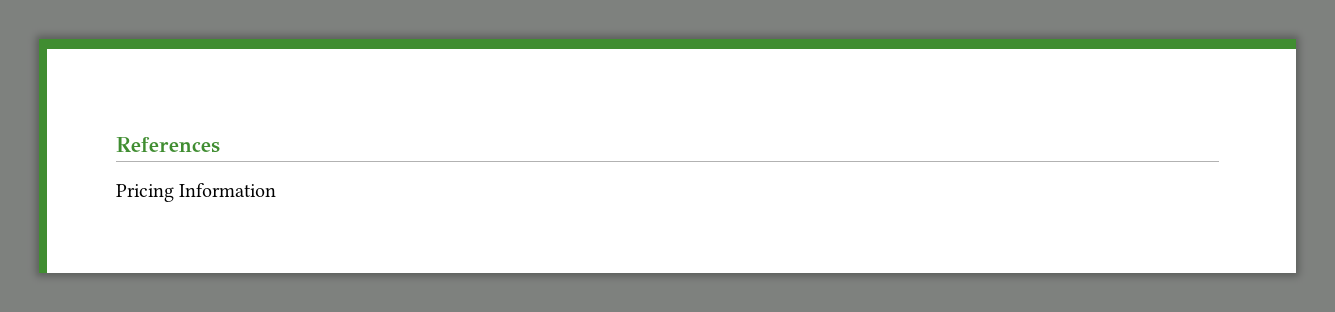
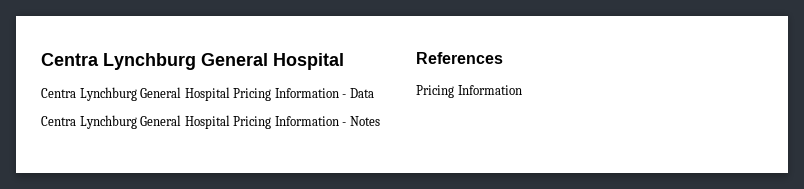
(116, 145) none -> [41,53,344,70] [41,87,374,101] [41,115,380,129] Centra Lynchburg General Hospital // Centra Lynchburg General Hospital Pricing Information - Data // Centra Lynchburg General Hospital Pricing Information - Notes //

